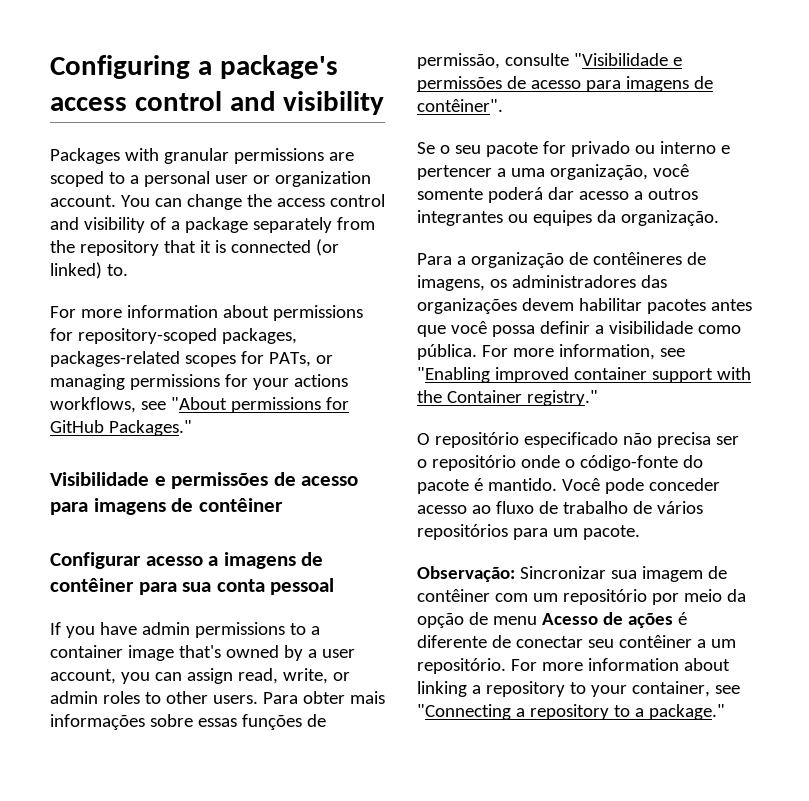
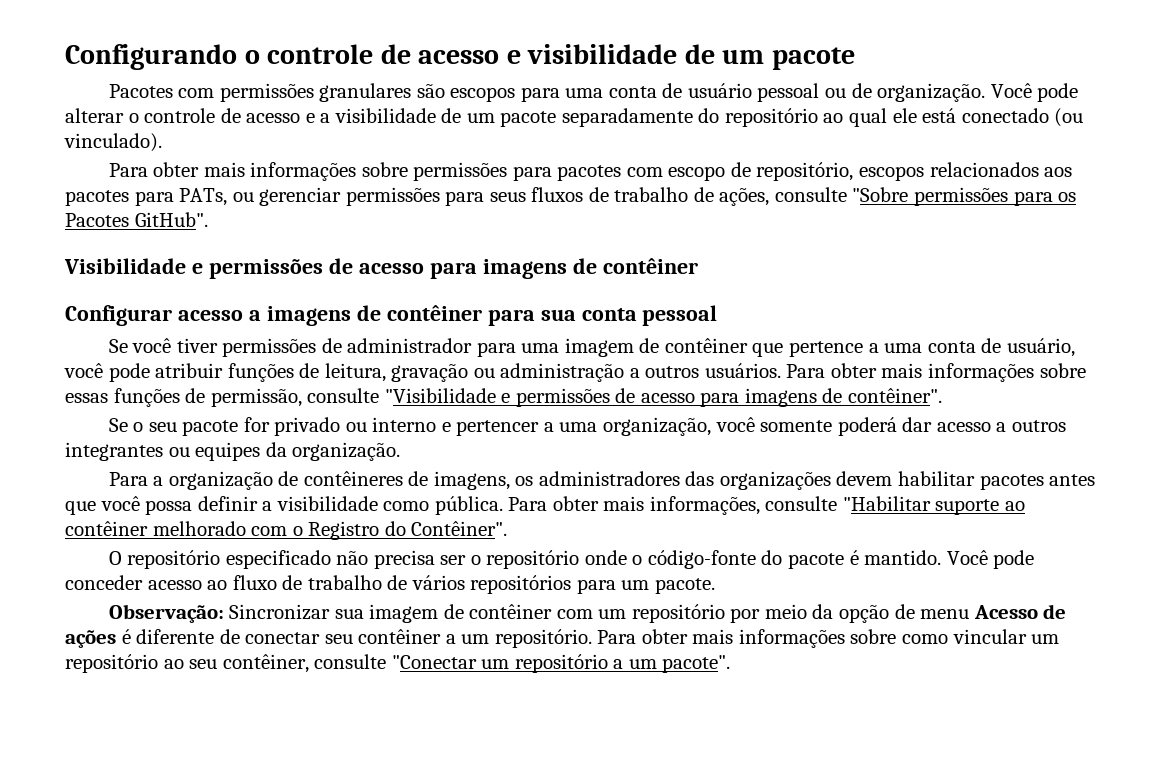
[50,55,338,79] [50,91,385,115] [50,148,354,164] [50,171,371,187] [50,194,385,210] [50,217,375,233] [50,239,339,256] [50,262,128,279] [50,305,363,321] [50,328,297,344] [50,351,333,367] [50,374,348,390] [50,397,349,413] [50,420,192,436] Configuring a package's access control and visibility // Packages with granular permissions are scoped to a personal user or organization account. You can change the access control and visibility of a package separately from the repository that it is connected (or linked) to. // For more information about permissions for repository-scoped packages, packages-related scopes for PATs, or managing permissions for your actions workflows, see "About permissions for GitHub Packages." -> [65,44,856,70] [108,83,1079,102] [65,108,1084,127] [64,133,162,152] [108,162,1073,181] [65,187,1077,206] [65,212,208,227] Configurando o controle de acesso e visibilidade de um pacote // Pacotes com permissões granulares são escopos para uma conta de usuário pessoal ou de organização. Você pode alterar o controle de acesso e a visibilidade de um pacote separadamente do repositório ao qual ele está conectado (ou vinculado). // Para obter mais informações sobre permissões para pacotes com escopo de repositório, escopos relacionados aos pacotes para PATs, ou gerenciar permissões para seus fluxos de trabalho de ações, consulte "Sobre permissões para os Pacotes GitHub".
[50,622,320,638] [50,645,355,661] [50,668,350,684] [50,691,258,704] If you have admin permissions to a container image that's owned by a user account, you can assign read, write, or admin roles to other users. -> [108,338,1075,357] [64,363,781,382] Se você tiver permissões de administrador para uma imagem de contêiner que pertence a uma conta de usuário, você pode atribuir funções de leitura, gravação ou administração a outros usuários.
[481,344,685,360] [417,367,751,383] [417,390,598,406] For more information, see "Enabling improved container support with the Container registry." -> [508,496,1026,515] [65,521,508,540] Para obter mais informações, consulte "Habilitar suporte ao contêiner melhorado com o Registro do Contêiner".
[510,658,730,671] [417,681,740,697] [417,704,725,720] For more information about linking a repository to your container, see "Connecting a repository to a package." -> [597,629,1060,648] [65,654,731,673] Para obter mais informações sobre como vincular um repositório ao seu contêiner, consulte "Conectar um repositório a um pacote".

